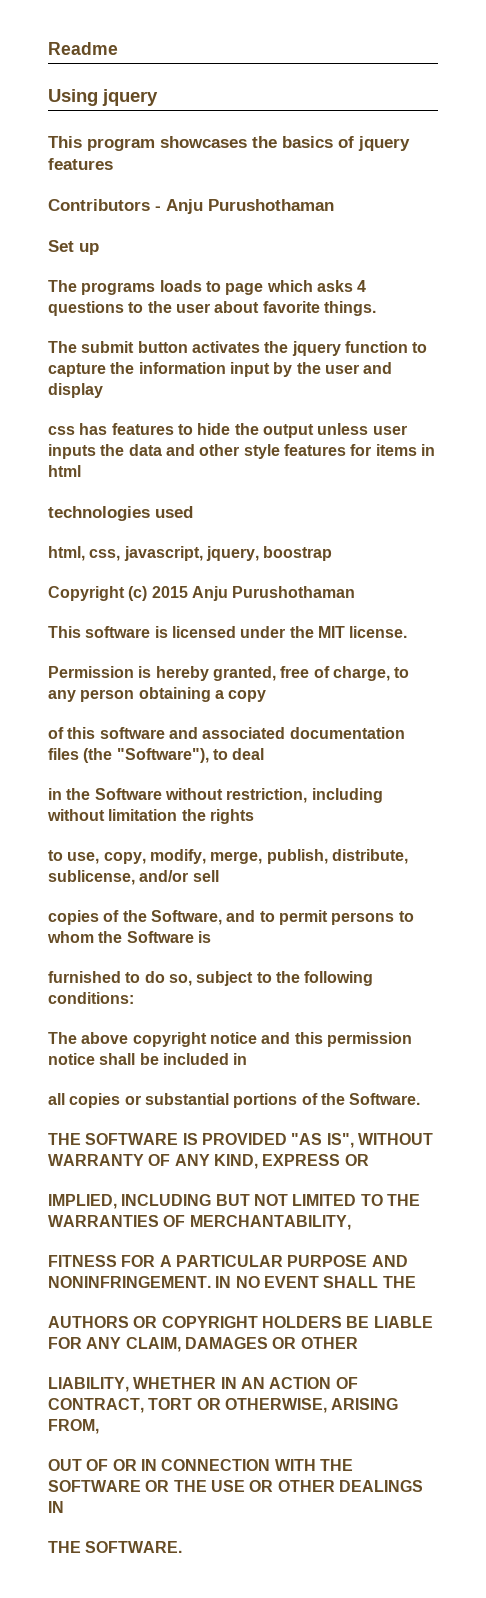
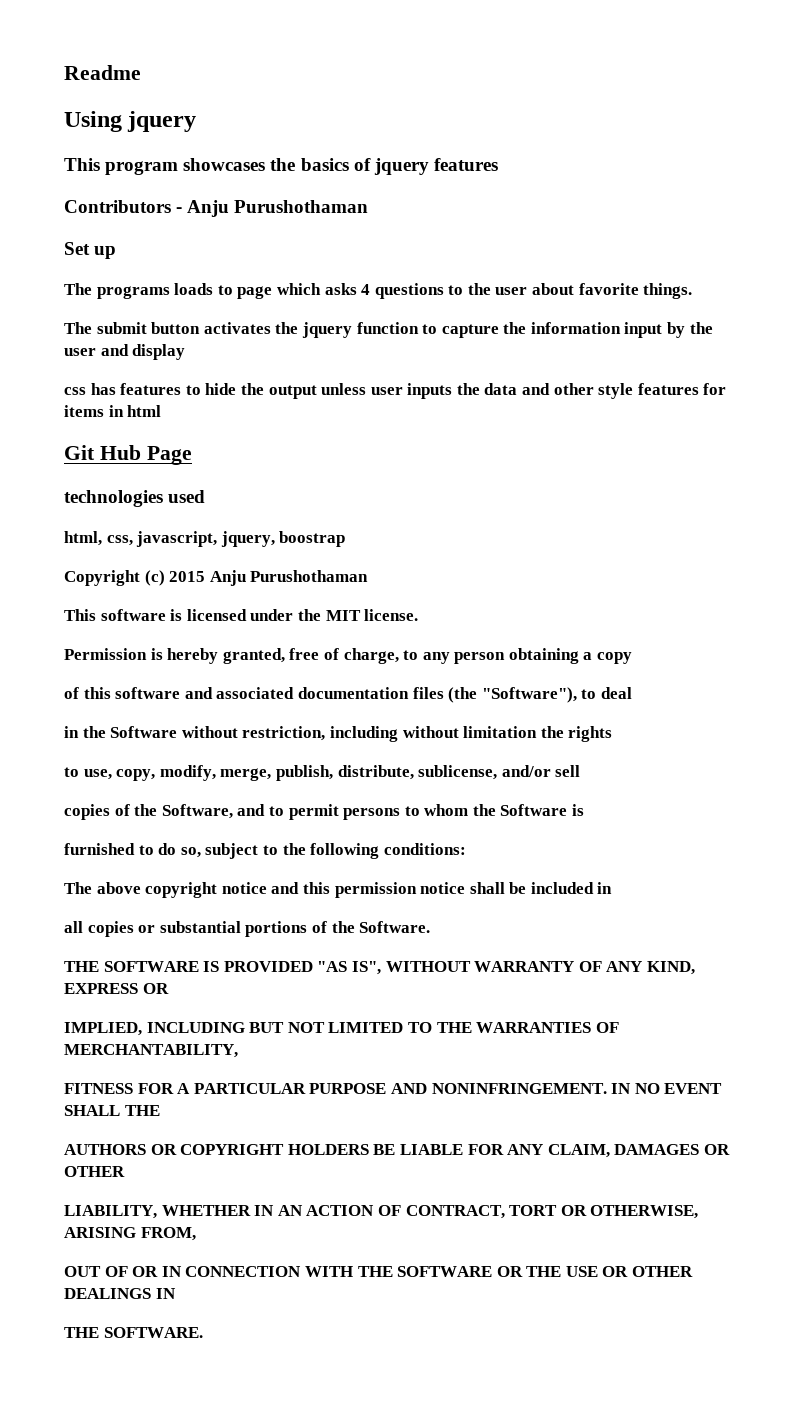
(81, 471) none -> [64,445,192,465] // Git Hub Page

